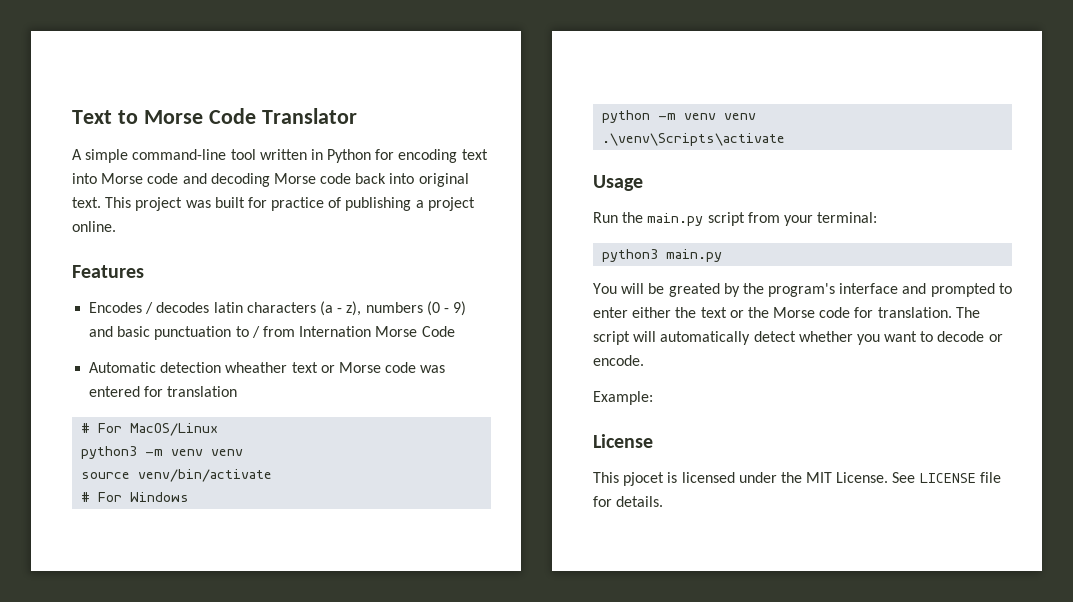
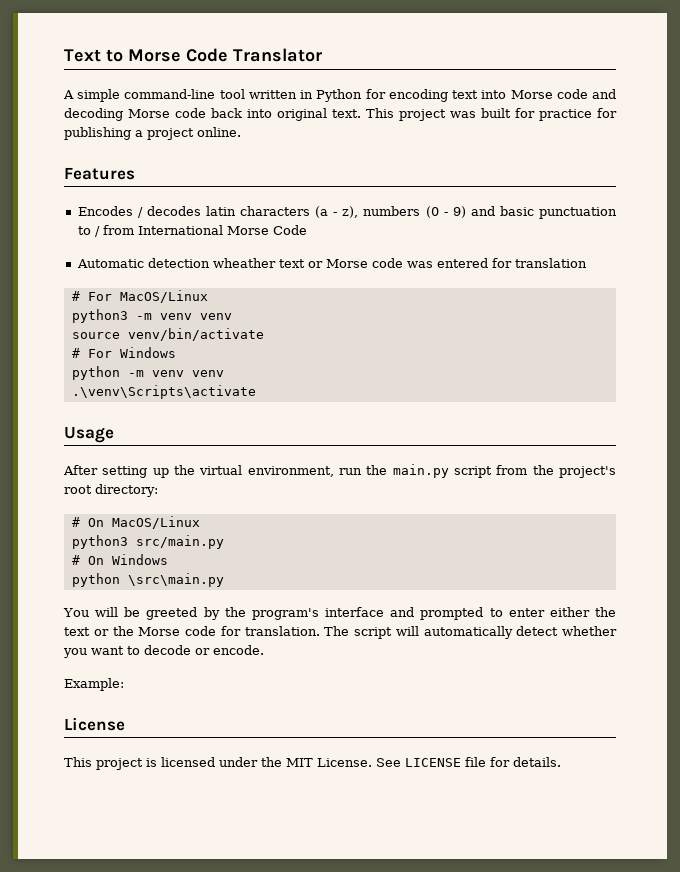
[328,197,342,208] of -> [597,108,617,118] for
[299,326,372,337] Internation -> [137,225,223,235] International
[593,212,878,226] [602,249,723,262] Run the main.py script from your terminal: // python3 main.py -> [63,464,616,478] [64,484,158,497] [71,516,200,529] [71,535,224,549] [71,554,168,565] [71,573,224,587] After setting up the virtual environment, run the main.py script from the project's root directory: // # On MacOS/Linux // python3 src/main.py // # On Windows // python \src\main.py
[668,283,720,297] greated -> [146,607,198,620] greeted
[623,472,665,486] pjocet -> [96,758,143,770] project

